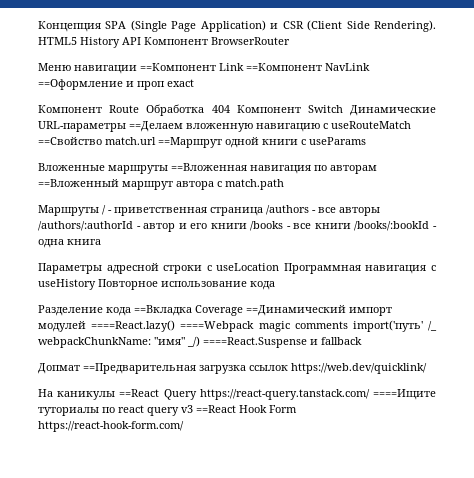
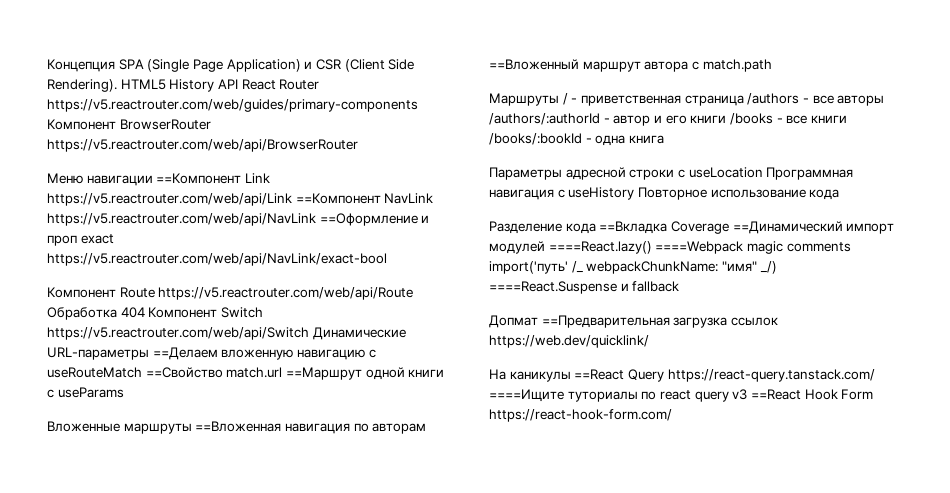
(141, 41) none -> [241,79,320,90] [47,99,418,112] React Router https://v5.reactrouter.com/web/guides/primary-components
(290, 41) none -> [47,139,358,152] https://v5.reactrouter.com/web/api/BrowserRouter
(244, 67) none -> [47,193,292,206] https://v5.reactrouter.com/web/api/Link
(370, 67) none -> [47,213,316,226] https://v5.reactrouter.com/web/api/NavLink
(194, 83) none -> [47,253,387,266] https://v5.reactrouter.com/web/api/NavLink/exact-bool
(140, 109) none -> [158,287,414,300] https://v5.reactrouter.com/web/api/Route
(343, 109) none -> [47,327,309,340] https://v5.reactrouter.com/web/api/Switch

